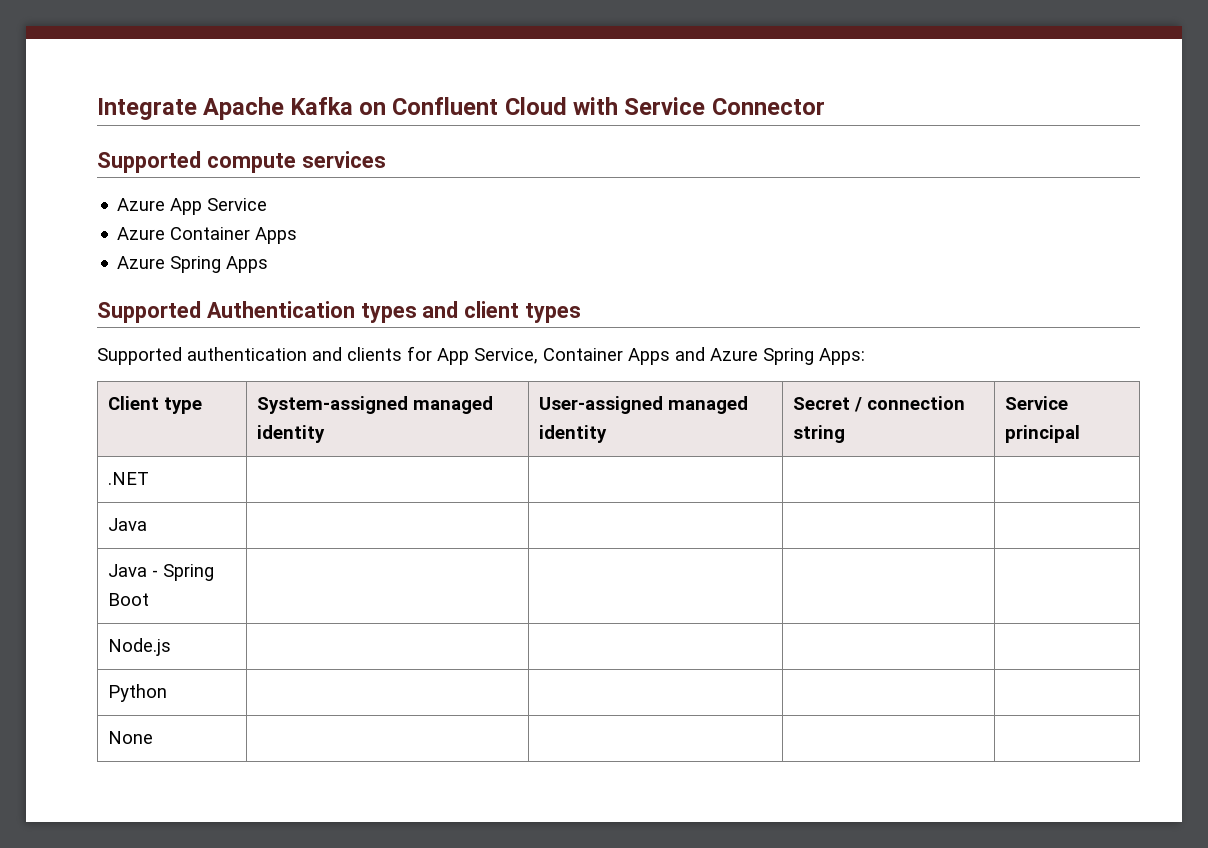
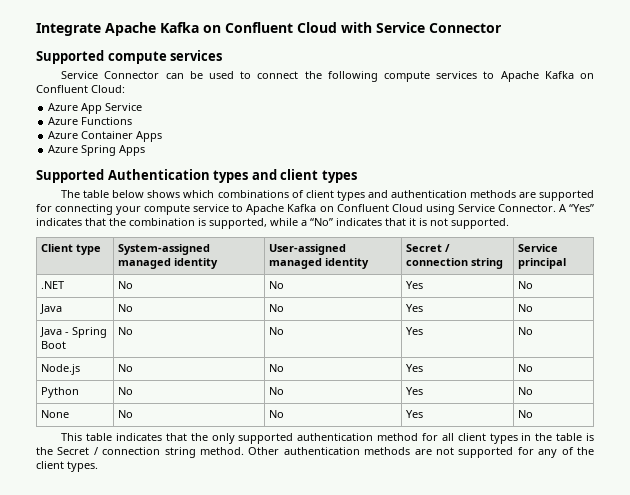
(386, 159) none -> [61,71,594,82] [36,85,125,93] // Service Connector can be used to connect the following compute services to Apache Kafka on Confluent Cloud:
(268, 204) none -> [48,117,133,125] // Azure Functions
[97,346,865,365] Supported authentication and clients for App Service, Container Apps and Azure Spring Apps: -> [61,190,594,201] [36,204,594,215] [36,218,509,229] The table below shows which combinations of client types and authentication methods are supported for connecting your compute service to Apache Kafka on Confluent Cloud using Service Connector. A “Yes” indicates that the combination is supported, while a “No” indicates that it is not supported.
[108,518,148,531] [108,564,215,581] [108,593,150,606] [108,638,172,656] [108,684,168,702] [108,731,154,744] | | | // Java | | | | // Java - Spring Boot | | | | // Node.js | | | | // Python | | | | // None | | | | -> [118,281,134,289] [269,281,285,289] [406,281,424,289] [518,281,534,289] [40,304,63,314] [118,304,134,312] [269,304,285,312] [406,304,424,312] [518,304,534,312] [40,327,108,338] [41,341,67,349] [118,327,134,335] [269,327,285,335] [406,327,424,335] [518,327,534,335] [41,364,81,375] [118,364,134,372] [269,364,285,372] [406,364,424,372] [518,364,534,372] [41,387,80,398] [118,387,134,395] [269,387,285,395] [406,387,424,395] [518,387,534,395] [41,410,70,418] [118,410,134,418] [269,410,285,418] [406,410,424,418] [518,410,534,418] [61,433,594,444] [36,447,594,458] [36,461,98,472] No | No | Yes | No // Java | No | No | Yes | No // Java - Spring Boot | No | No | Yes | No // Node.js | No | No | Yes | No // Python | No | No | Yes | No // None | No | No | Yes | No // This table indicates that the only supported authentication method for all client types in the table is the Secret / connection string method. Other authentication methods are not supported for any of the client types.

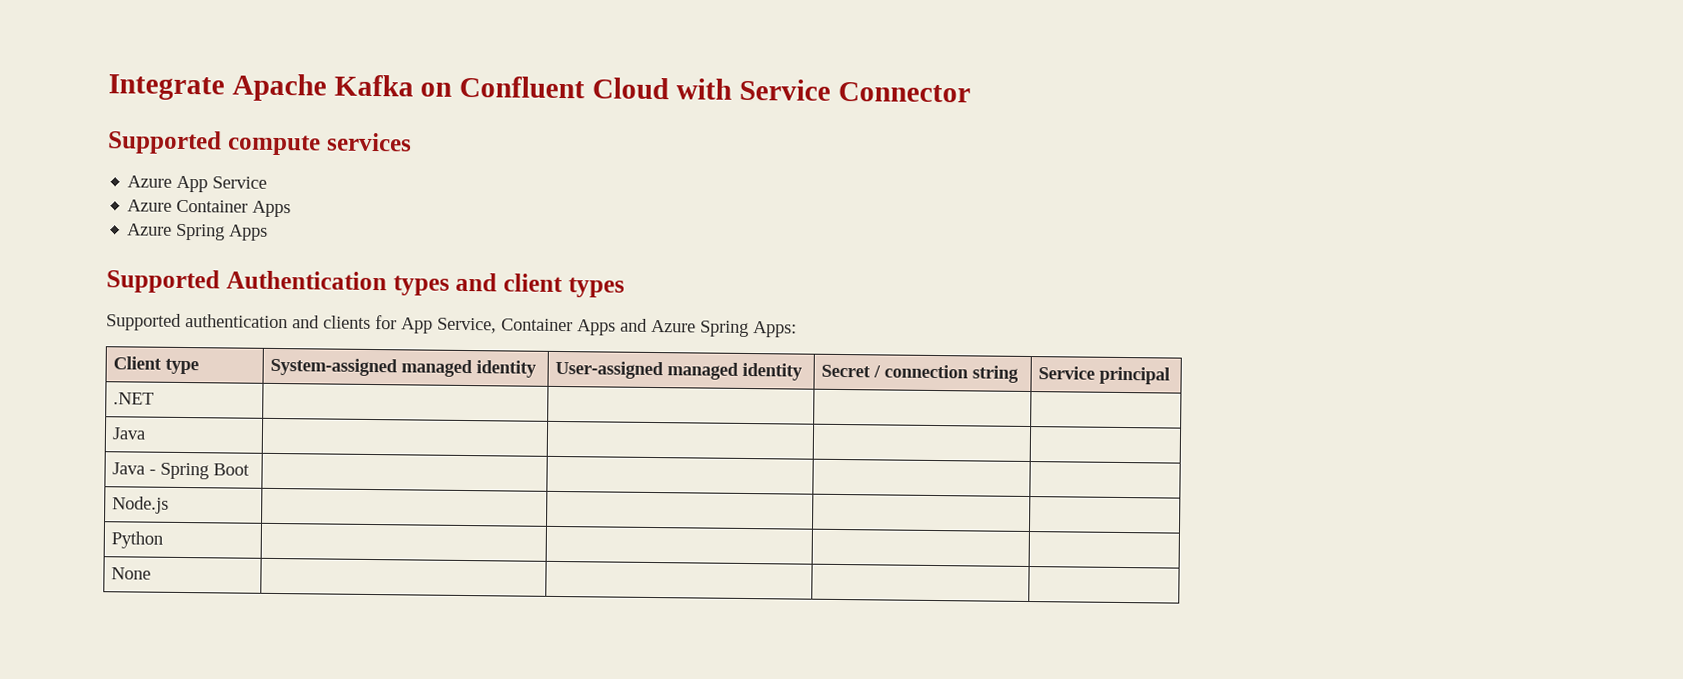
[61,71,594,82] [36,85,125,93] // Service Connector can be used to connect the following compute services to Apache Kafka on Confluent Cloud: -> (412, 142) none
[48,117,133,125] // Azure Functions -> (268, 182) none
[61,190,594,201] [36,204,594,215] [36,218,509,229] The table below shows which combinations of client types and authentication methods are supported for connecting your compute service to Apache Kafka on Confluent Cloud using Service Connector. A “Yes” indicates that the combination is supported, while a “No” indicates that it is not supported. -> [106,313,797,338] Supported authentication and clients for App Service, Container Apps and Azure Spring Apps:
[118,281,134,289] [269,281,285,289] [406,281,424,289] [518,281,534,289] [40,304,63,314] [118,304,134,312] [269,304,285,312] [406,304,424,312] [518,304,534,312] [40,327,108,338] [41,341,67,349] [118,327,134,335] [269,327,285,335] [406,327,424,335] [518,327,534,335] [41,364,81,375] [118,364,134,372] [269,364,285,372] [406,364,424,372] [518,364,534,372] [41,387,80,398] [118,387,134,395] [269,387,285,395] [406,387,424,395] [518,387,534,395] [41,410,70,418] [118,410,134,418] [269,410,285,418] [406,410,424,418] [518,410,534,418] [61,433,594,444] [36,447,594,458] [36,461,98,472] No | No | Yes | No // Java | No | No | Yes | No // Java - Spring Boot | No | No | Yes | No // Node.js | No | No | Yes | No // Python | No | No | Yes | No // None | No | No | Yes | No // This table indicates that the only supported authentication method for all client types in the table is the Secret / connection string method. Other authentication methods are not supported for any of the client types. -> [112,427,147,440] [112,462,251,480] [112,496,170,514] [111,531,164,549] [111,567,152,580] | | | // Java | | | | // Java - Spring Boot | | | | // Node.js | | | | // Python | | | | // None | | | |

